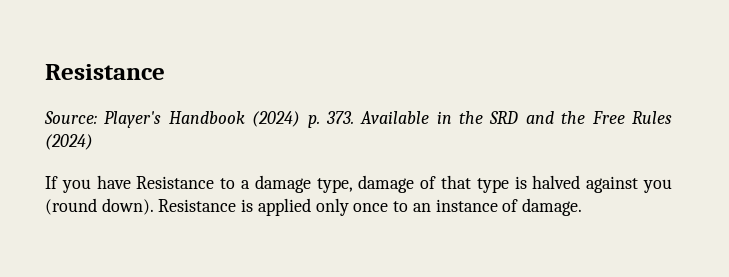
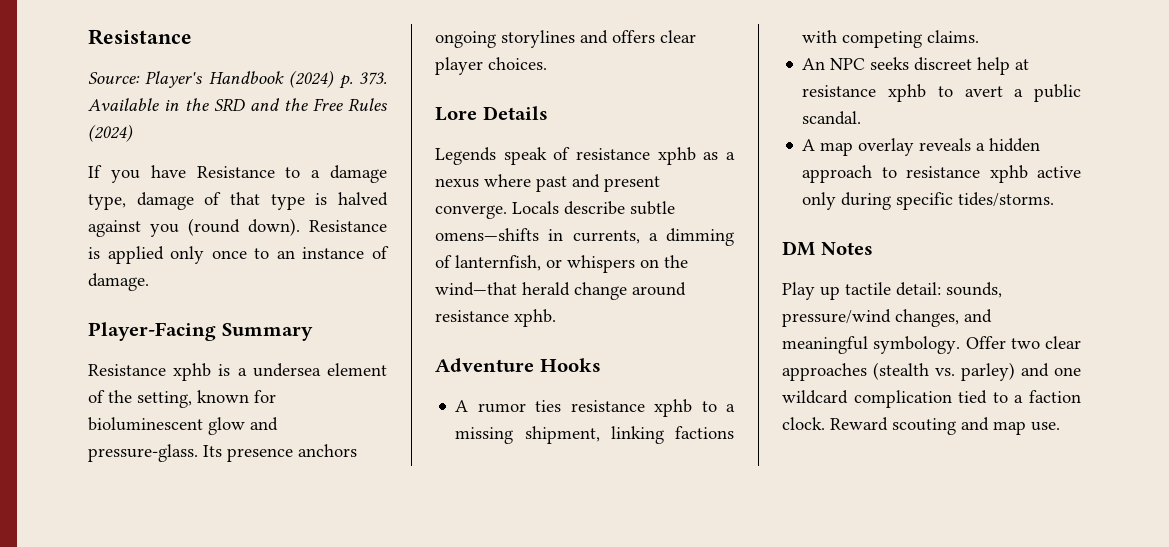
(582, 207) none -> [88,322,313,341] [88,363,387,381] [88,390,276,408] [88,417,278,435] [88,444,357,462] [435,30,696,48] [435,57,547,75] [435,106,548,121] [435,147,735,165] [435,174,660,192] [435,201,675,219] [435,228,734,246] [435,255,688,273] [435,282,686,300] [435,309,556,327] [435,358,601,372] [455,399,735,417] [455,426,734,444] [802,30,980,48] [802,57,1030,75] [802,84,1081,102] [802,111,862,125] [802,138,1041,156] [802,165,1081,183] [802,192,1055,210] [782,241,873,256] [782,282,1002,300] [782,309,992,327] [782,336,1081,354] [782,362,1081,381] [782,390,1081,408] [782,417,1060,435] // Player-Facing Summary // Resistance xphb is a undersea element of the setting, known for bioluminescent glow and pressure-glass. Its presence anchors ongoing storylines and offers clear player choices. // Lore Details // Legends speak of resistance xphb as a nexus where past and present converge. Locals describe subtle omens—shifts in currents, a dimming of lanternfish, or whispers on the wind—that herald change around resistance xphb. // Adventure Hooks // A rumor ties resistance xphb to a missing shipment, linking factions with competing claims. // An NPC seeks discreet help at resistance xphb to avert a public scandal. // A map overlay reveals a hidden approach to resistance xphb active only during specific tides/storms. // DM Notes // Play up tactile detail: sounds, pressure/wind changes, and meaningful symbology. Offer two clear approaches (stealth vs. parley) and one wildcard complication tied to a faction clock. Reward scouting and map use.

